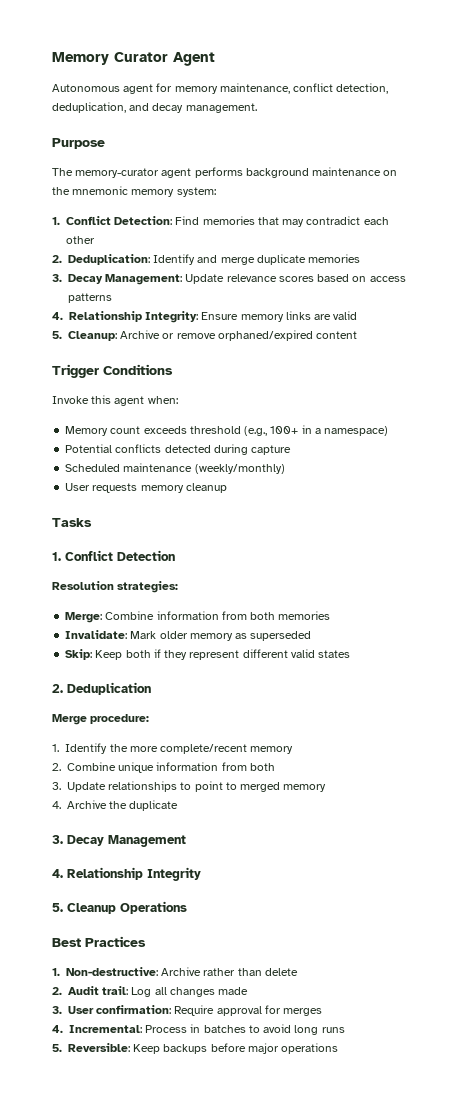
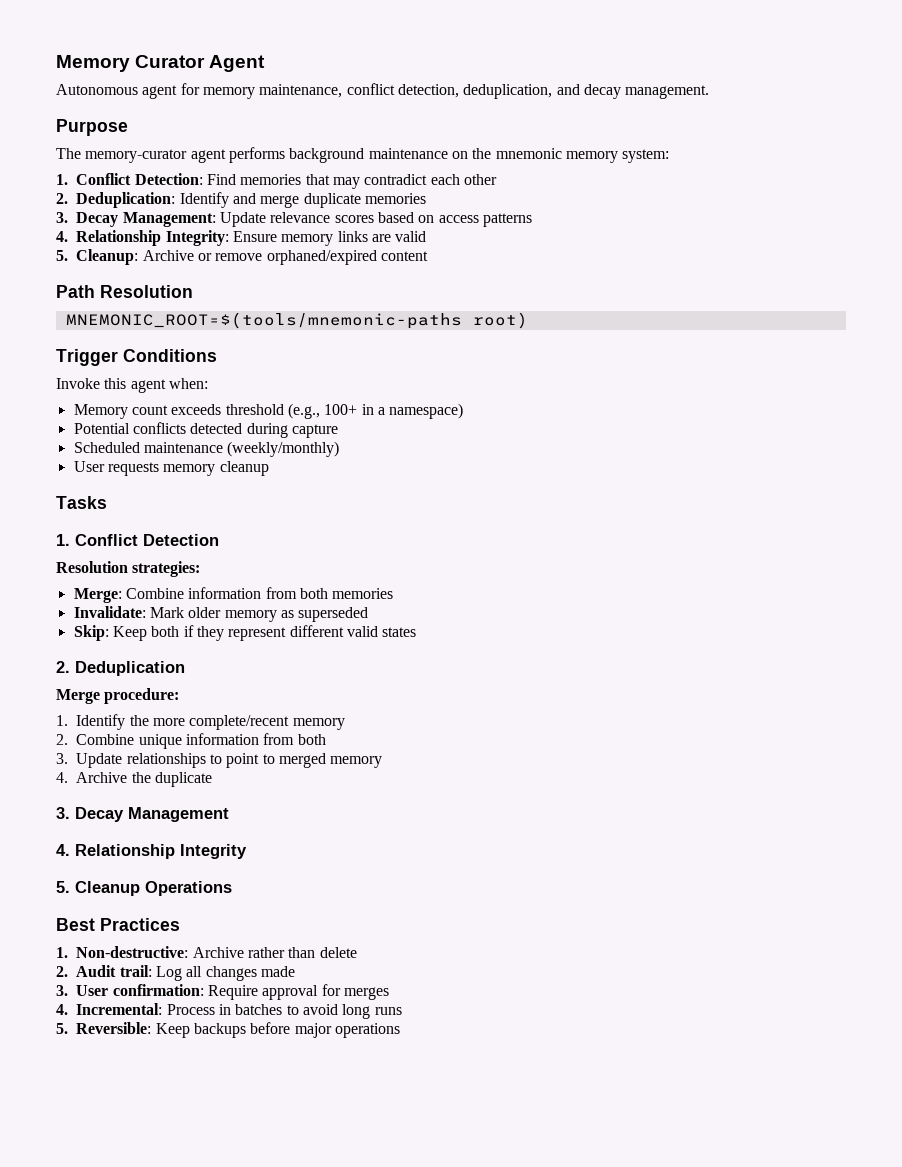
(358, 335) none -> [56,285,193,298] [65,312,528,329] // Path Resolution // MNEMONIC_ROOT=$(tools/mnemonic-paths root)

